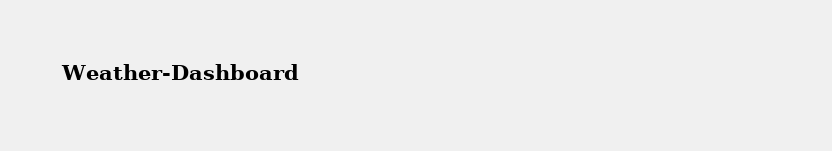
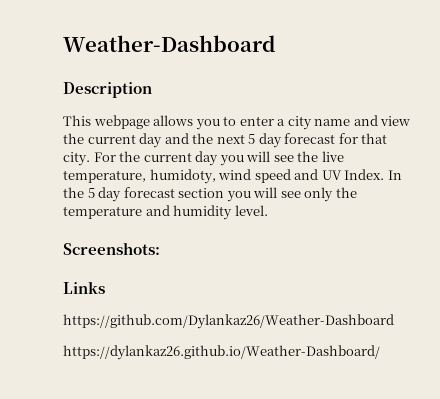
(299, 72) none -> [63,82,152,98] [63,115,411,130] [63,133,388,148] [63,151,344,166] [63,169,402,184] [63,187,357,202] [63,205,268,220] [63,242,160,255] [63,281,105,294] [63,314,394,329] [63,345,380,360] // Description // This webpage allows you to enter a city name and view the current day and the next 5 day forecast for that city. For the current day you will see the live temperature, humidoty, wind speed and UV Index. In the 5 day forecast section you will see only the temperature and humidity level. // Screenshots: // Links // https://github.com/Dylankaz26/Weather-Dashboard // https://dylankaz26.github.io/Weather-Dashboard/

